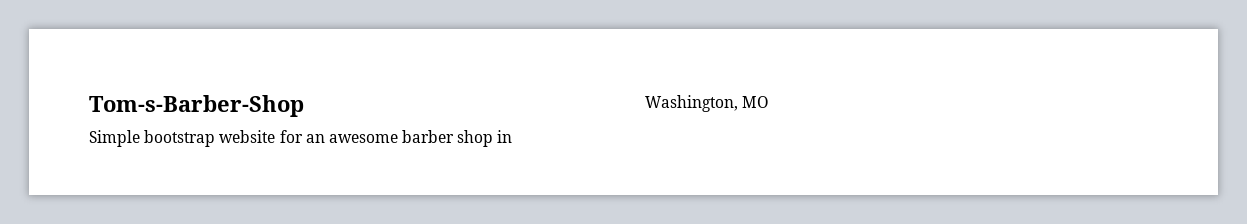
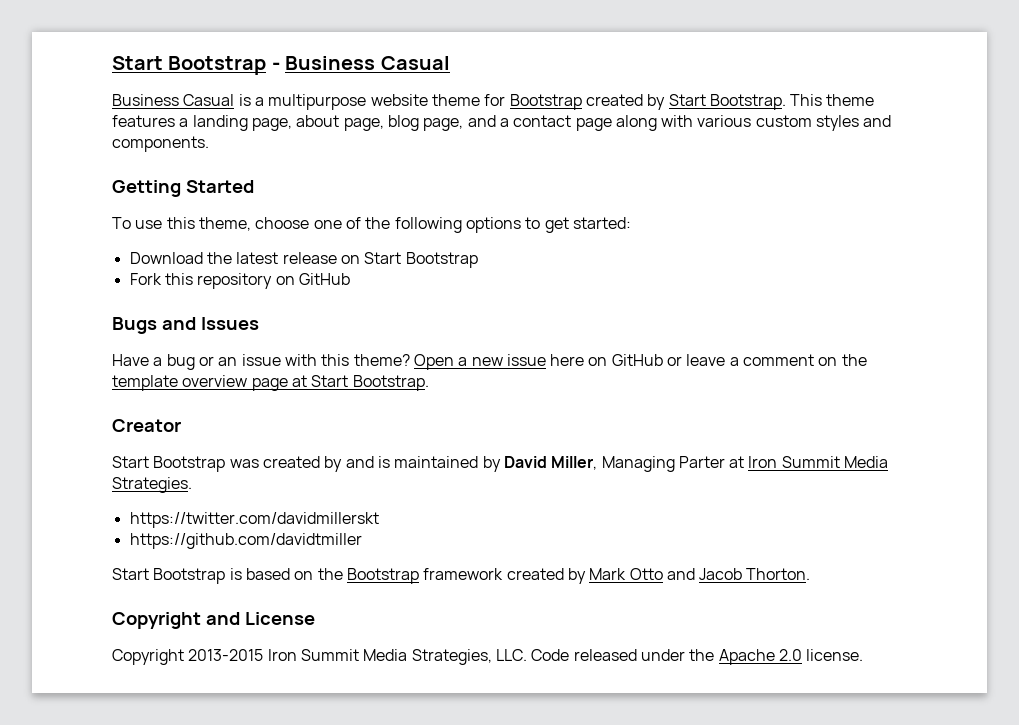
[89,95,304,117] [89,130,513,147] [645,95,770,112] Tom-s-Barber-Shop // Simple bootstrap website for an awesome barber shop in Washington, MO -> [112,56,450,75] [112,94,875,110] [112,115,892,131] [112,136,209,152] [112,180,254,197] [112,217,631,233] [129,252,478,268] [129,273,350,289] [112,317,259,334] [112,354,867,370] [112,375,429,391] [112,419,181,432] [112,456,889,472] [112,477,192,493] [129,512,379,528] [129,533,362,549] [112,568,811,584] [112,612,315,629] [112,649,864,665] Start Bootstrap - Business Casual // Business Casual is a multipurpose website theme for Bootstrap created by Start Bootstrap. This theme features a landing page, about page, blog page, and a contact page along with various custom styles and components. // Getting Started // To use this theme, choose one of the following options to get started: // Download the latest release on Start Bootstrap // Fork this repository on GitHub // Bugs and Issues // Have a bug or an issue with this theme? Open a new issue here on GitHub or leave a comment on the template overview page at Start Bootstrap. // Creator // Start Bootstrap was created by and is maintained by David Miller, Managing Parter at Iron Summit Media Strategies. // https://twitter.com/davidmillerskt // https://github.com/davidtmiller // Start Bootstrap is based on the Bootstrap framework created by Mark Otto and Jacob Thorton. // Copyright and License // Copyright 2013-2015 Iron Summit Media Strategies, LLC. Code released under the Apache 2.0 license.

